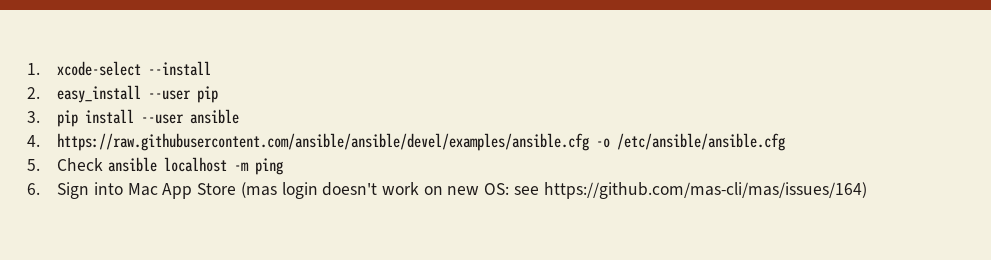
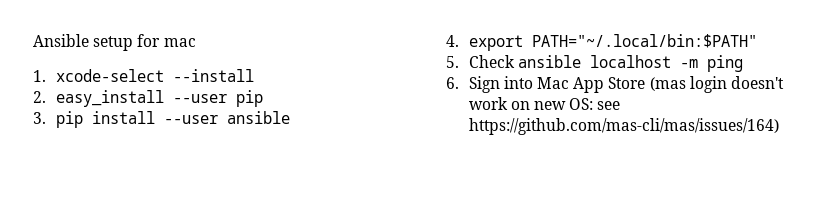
(27, 69) none -> [33,34,196,51] Ansible setup for mac //
[57,133,786,151] https://raw.githubusercontent.com/ansible/ansible/devel/examples/ansible.cfg -o /etc/ansible/ansible.cfg -> [468,34,757,51] export PATH="~/.local/bin:$PATH"

